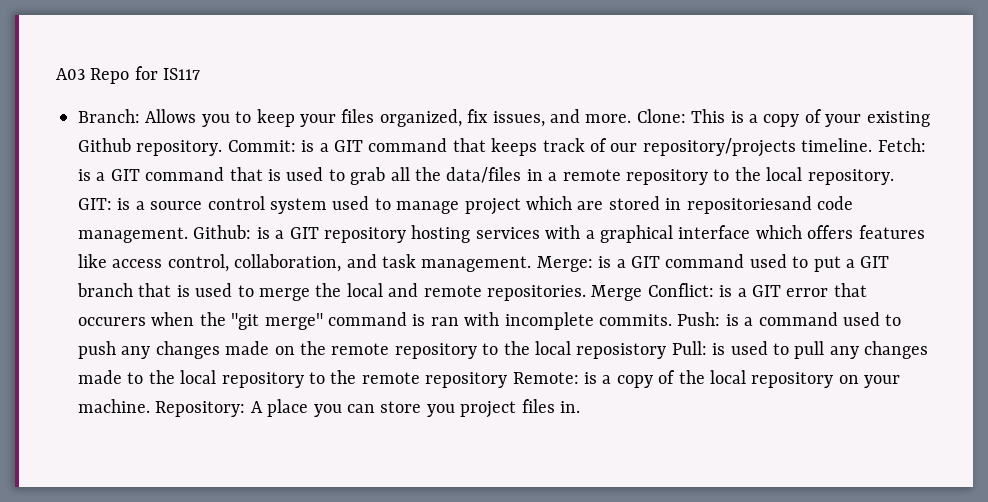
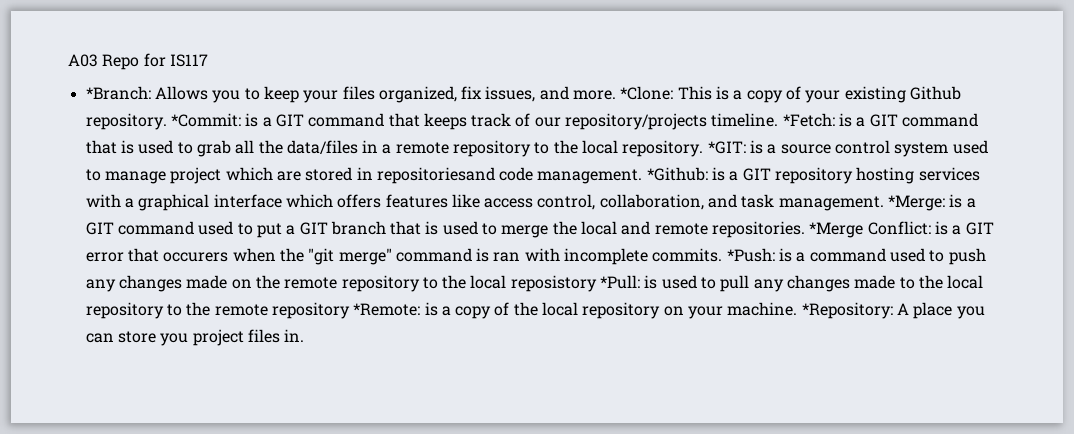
[78,109,140,123] Branch: -> [85,86,151,100] *Branch:
[636,109,686,123] Clone: -> [620,86,674,100] *Clone:
[227,140,296,152] Commit: -> [170,113,241,127] *Commit:
[877,138,926,152] Fetch: -> [782,113,835,127] *Fetch:
[78,198,112,210] GIT: -> [707,141,746,154] *GIT:
[193,225,252,239] Github: -> [646,167,708,181] *Github:
[536,256,593,272] Merge: -> [888,195,946,211] *Merge:
[591,285,643,301] Merge -> [809,222,864,238] *Merge
[677,312,721,326] Push: -> [726,248,775,262] *Push:
[671,341,707,355] Pull: -> [600,275,641,289] *Pull:
[512,372,579,384] Remote: -> [353,303,421,316] *Remote:
[155,401,246,417] Repository: -> [801,302,893,319] *Repository:

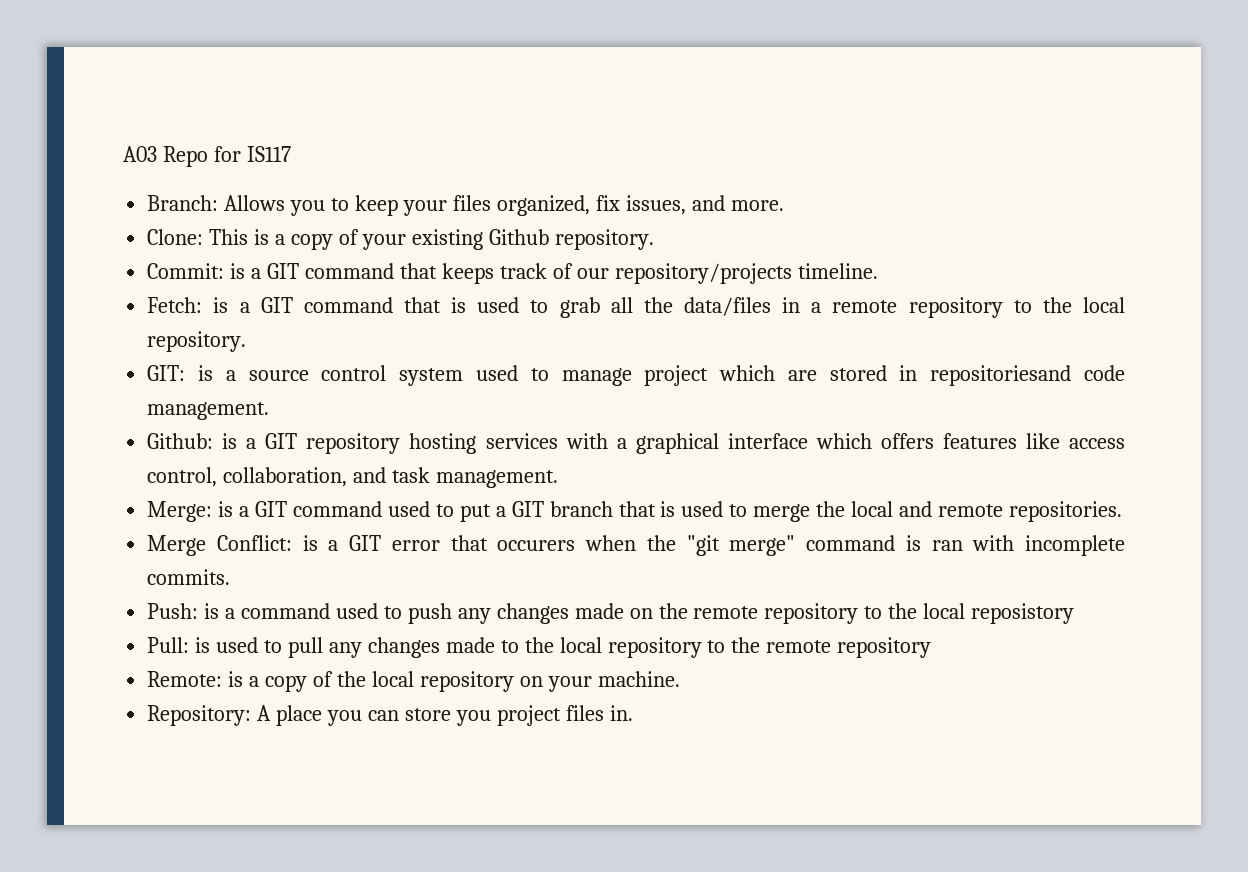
[85,86,151,100] *Branch: -> [147,195,219,211] Branch:
[620,86,674,100] *Clone: -> [147,229,204,245] // Clone:
[170,113,241,127] *Commit: -> [147,263,225,279] // Commit:
[782,113,835,127] *Fetch: -> [147,297,203,313] // Fetch:
[707,141,746,154] *GIT: -> [147,365,186,381] // GIT:
[646,167,708,181] *Github: -> [147,433,214,449] // Github:
[888,195,946,211] *Merge: -> [147,501,213,522] // Merge:
[809,222,864,238] *Merge -> [147,535,207,556] // Merge
[726,248,775,262] *Push: -> [147,603,199,619] // Push:
[600,275,641,289] *Pull: -> [147,637,190,653] // Pull:
[353,303,421,316] *Remote: -> [147,671,223,687] // Remote:
[801,302,893,319] *Repository: -> [147,705,252,726] // Repository:

